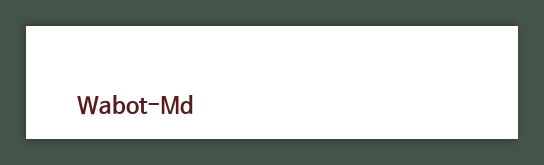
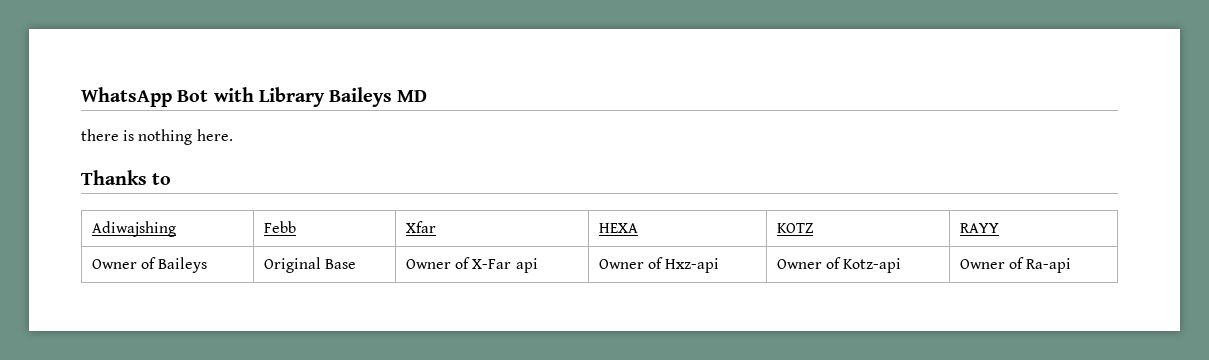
[77,95,194,115] Wabot-Md -> [81,87,428,107] [81,129,233,145] [81,170,172,185] [92,221,177,237] [264,221,297,233] [406,221,437,233] [599,223,639,233] [777,223,814,233] [960,223,1000,233] [92,257,208,273] [264,257,357,273] [406,257,538,273] [599,257,720,273] [777,257,902,273] [960,257,1072,273] WhatsApp Bot with Library Baileys MD // there is nothing here. // Thanks to // Adiwajshing | Febb | Xfar | HEXA | KOTZ | RAYY // Owner of Baileys | Original Base | Owner of X-Far api | Owner of Hxz-api | Owner of Kotz-api | Owner of Ra-api

